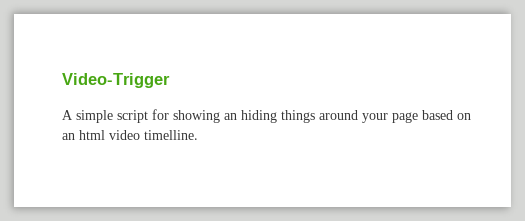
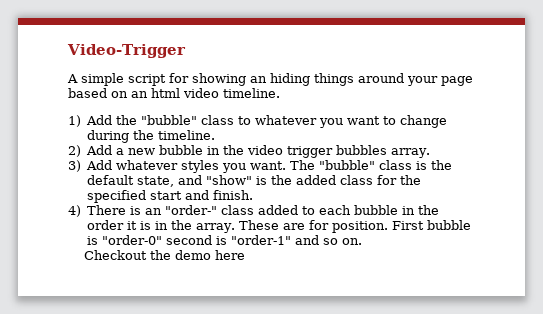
[144,130,198,140] timelline. -> [223,88,280,98] [68,115,448,128] [87,130,216,143] [68,145,431,158] [68,160,453,173] [87,175,422,187] [87,190,254,203] [68,205,440,217] [87,220,472,233] [87,235,363,245] [83,250,245,260] timeline. // 1) Add the "bubble" class to whatever you want to change during the timeline. // 2) Add a new bubble in the video trigger bubbles array. // 3) Add whatever styles you want. The "bubble" class is the default state, and "show" is the added class for the specified start and finish. // 4) There is an "order-" class added to each bubble in the order it is in the array. These are for position. First bubble is "order-0" second is "order-1" and so on. // Checkout the demo here

